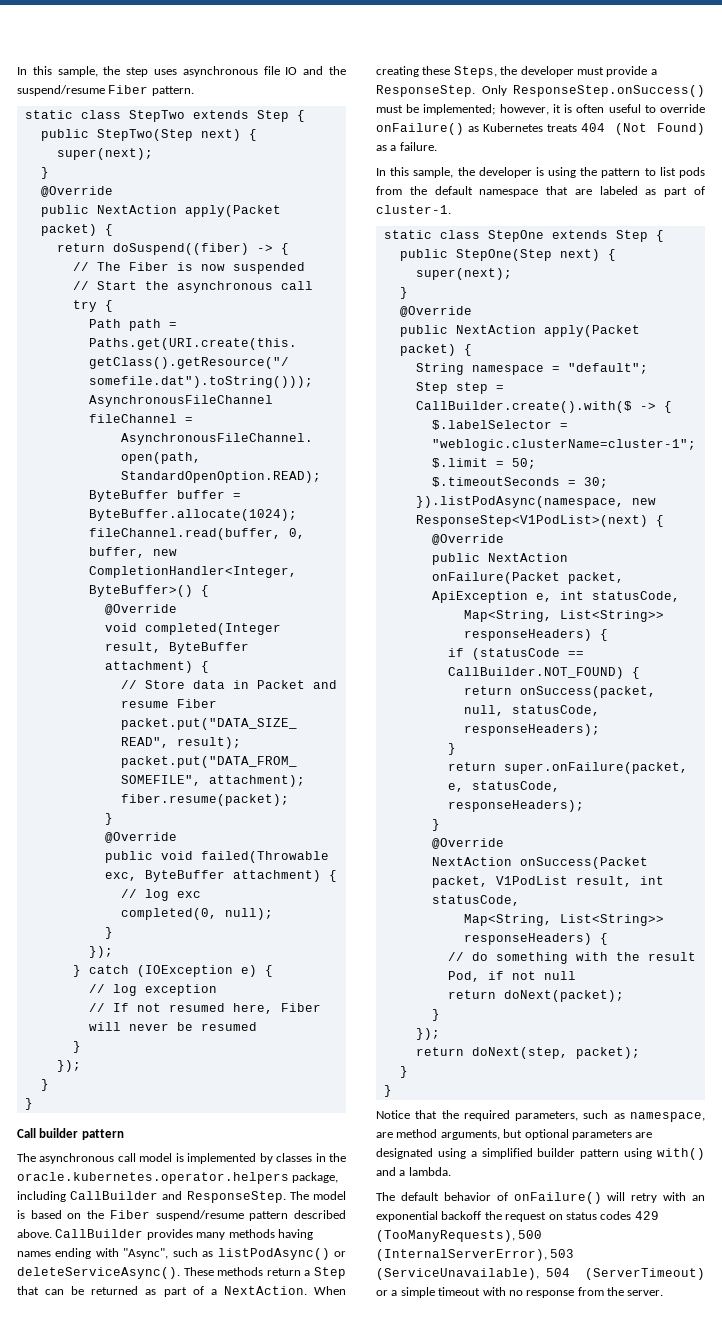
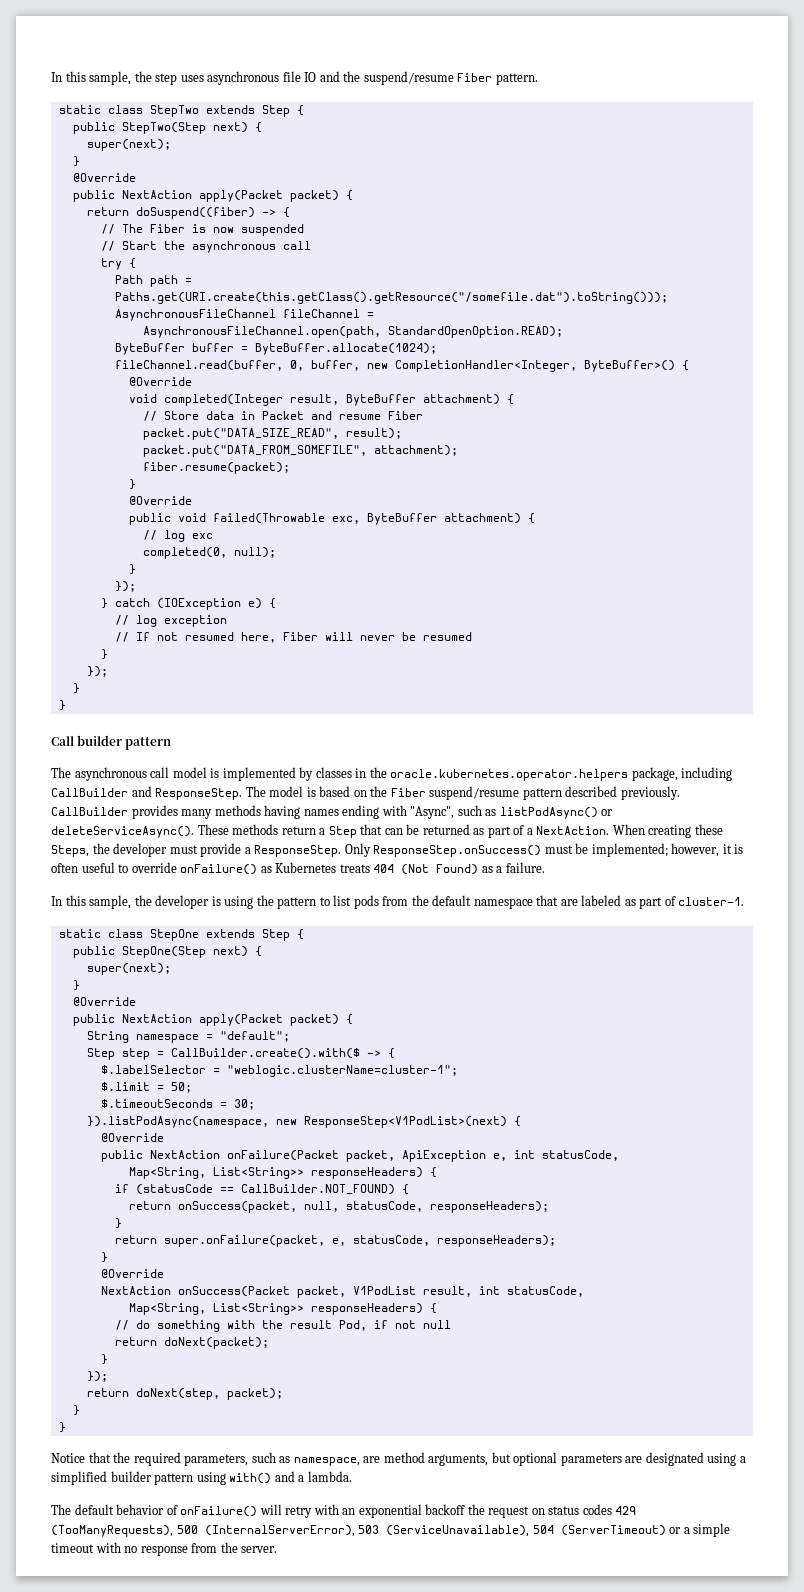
[17,1229,52,1238] above. -> [620,786,680,800] previously.

